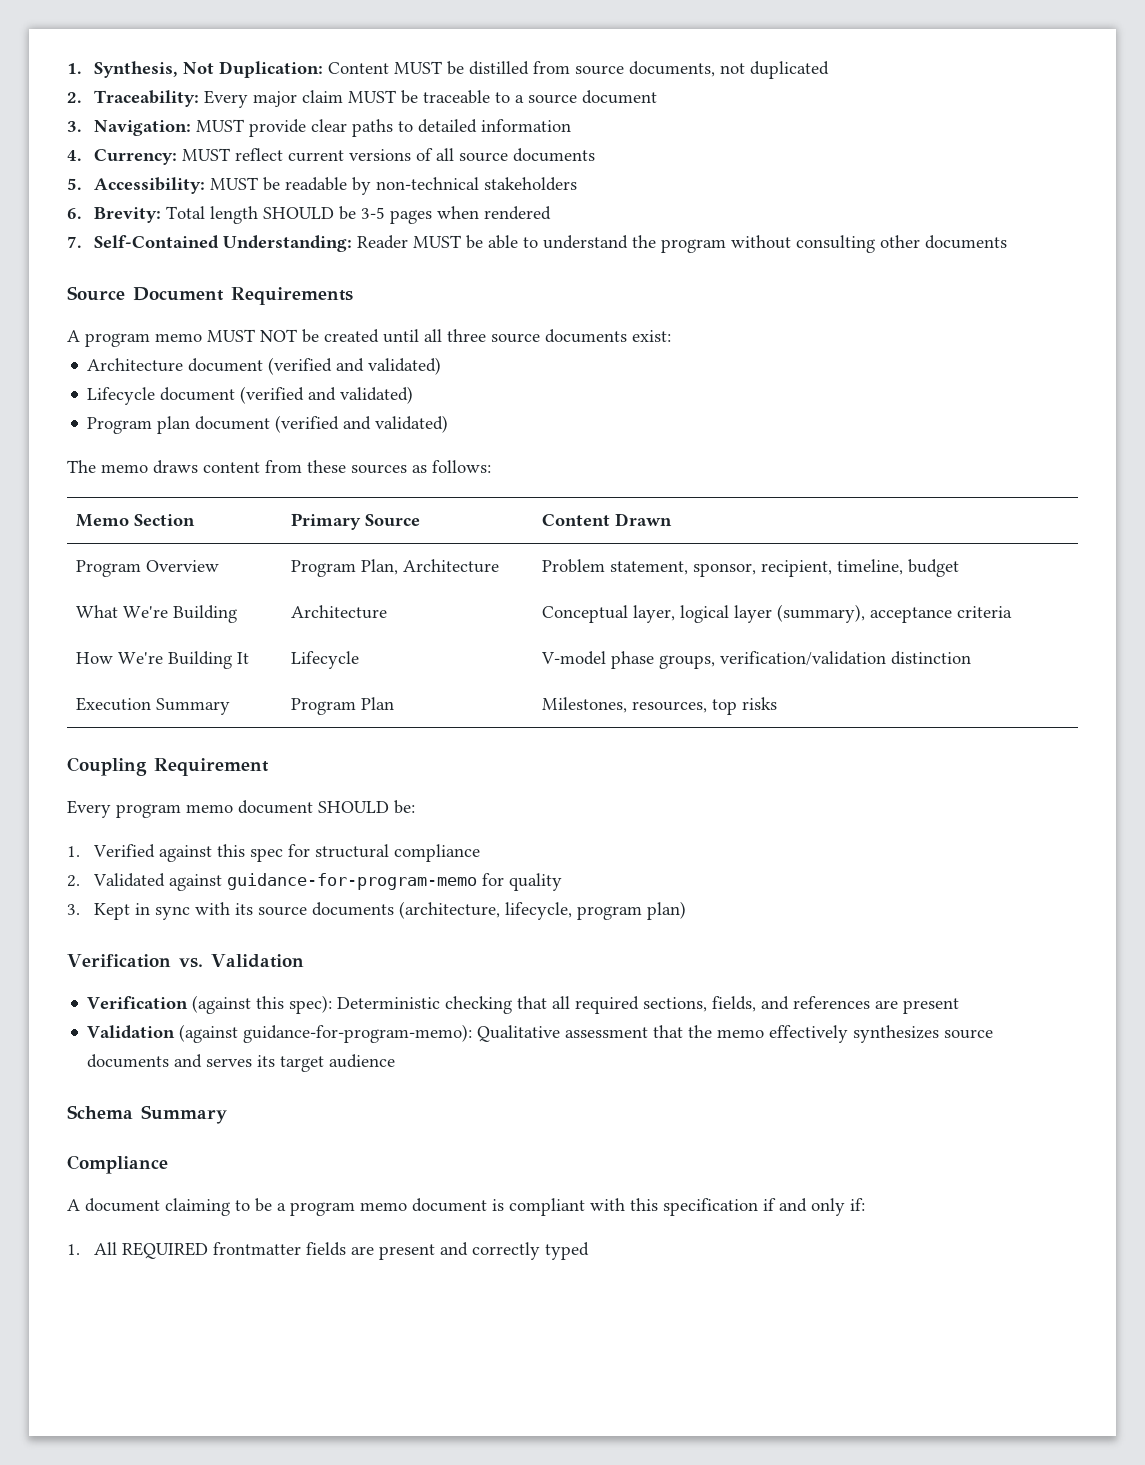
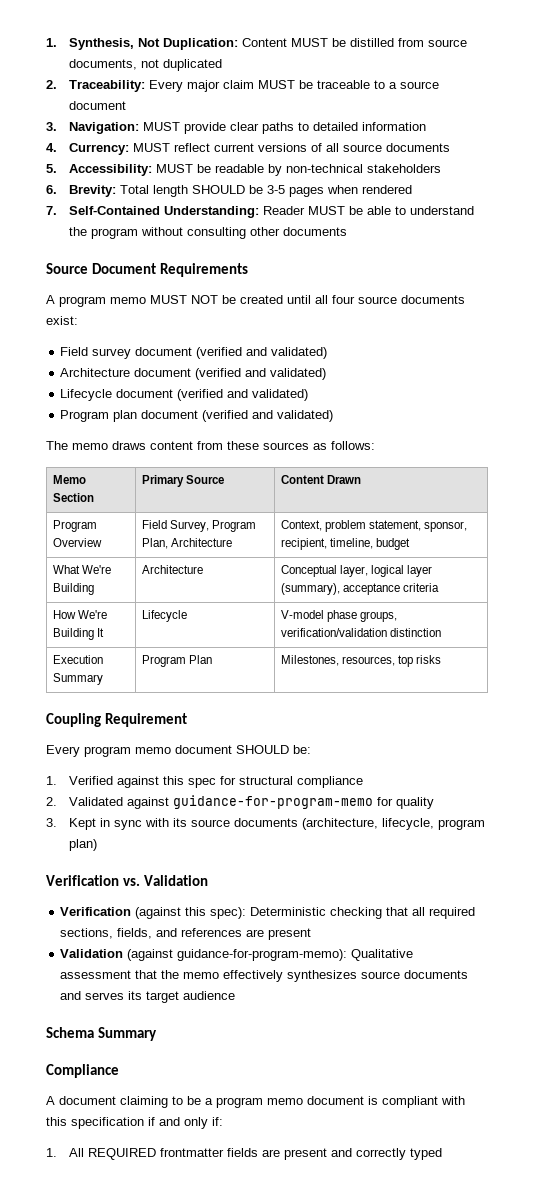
[447,329,486,342] three -> [332,295,355,304] four
(671, 336) none -> [60,347,328,359] // Field survey document (verified and validated)
(220, 566) none -> [141,520,209,532] Field Survey,
[542,559,606,573] Problem -> [280,520,366,532] Context, problem

